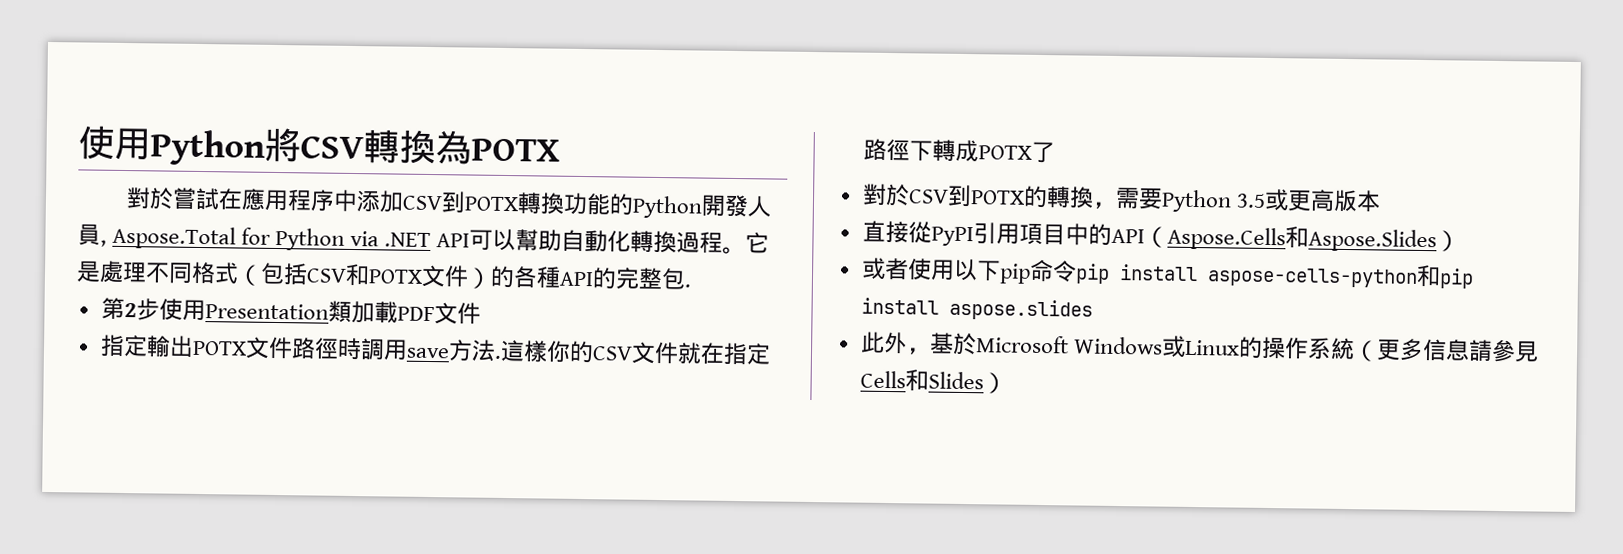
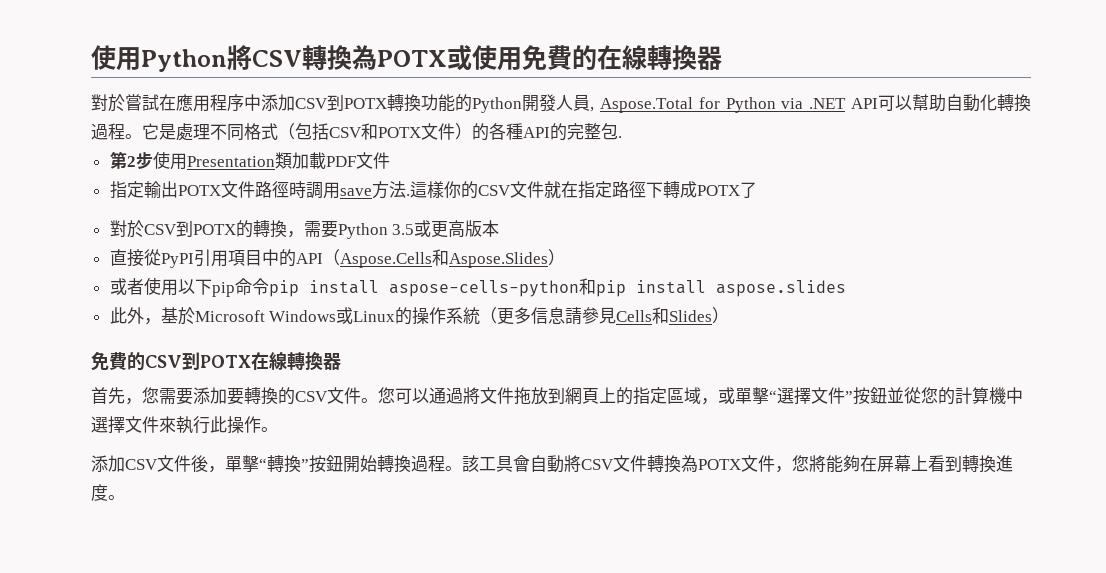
(560, 150) none -> [447,45,722,71] 或使用免費的在線轉換器
(1007, 383) none -> [91,351,341,371] [91,387,1023,405] [91,416,278,434] [91,455,1013,473] [91,484,125,501] // 免費的CSV到POTX在線轉換器 // 首先，您需要添加要轉換的CSV文件。您可以通過將文件拖放到網頁上的指定區域，或單擊“選擇文件”按鈕並從您的計算機中選擇文件來執行此操作。 // 添加CSV文件後，單擊“轉換”按鈕開始轉換過程。該工具會自動將CSV文件轉換為POTX文件，您將能夠在屏幕上看到轉換進度。

